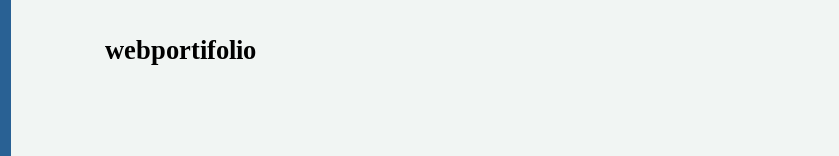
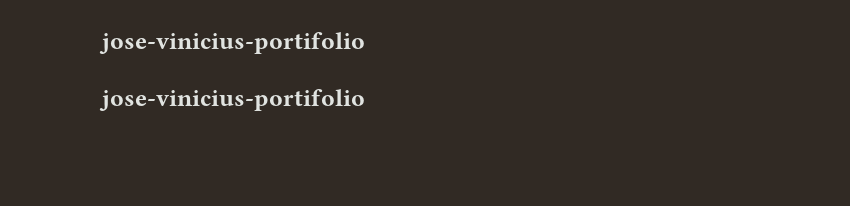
[105,40,256,65] webportifolio -> [99,32,365,54] [99,89,365,111] jose-vinicius-portifolio // jose-vinicius-portifolio

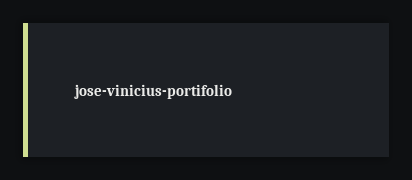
[99,32,365,54] [99,89,365,111] jose-vinicius-portifolio // jose-vinicius-portifolio -> [74,84,232,99] jose-vinicius-portifolio

